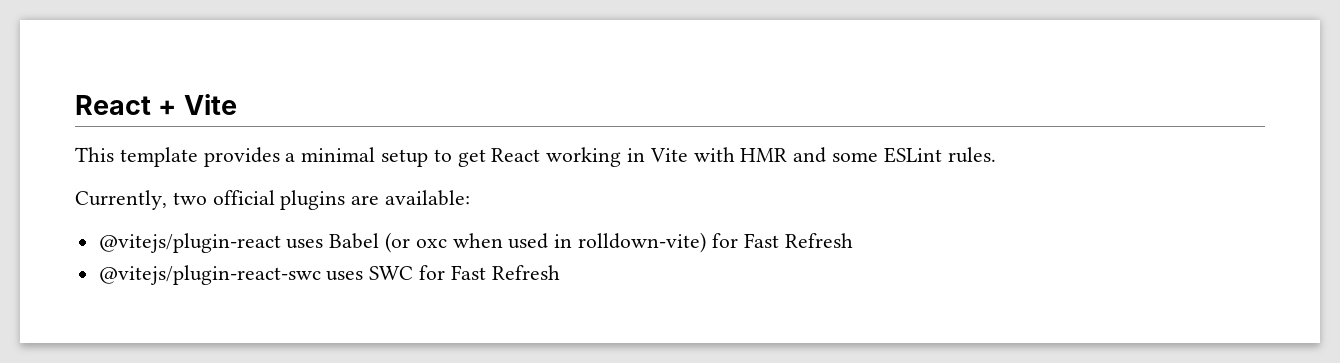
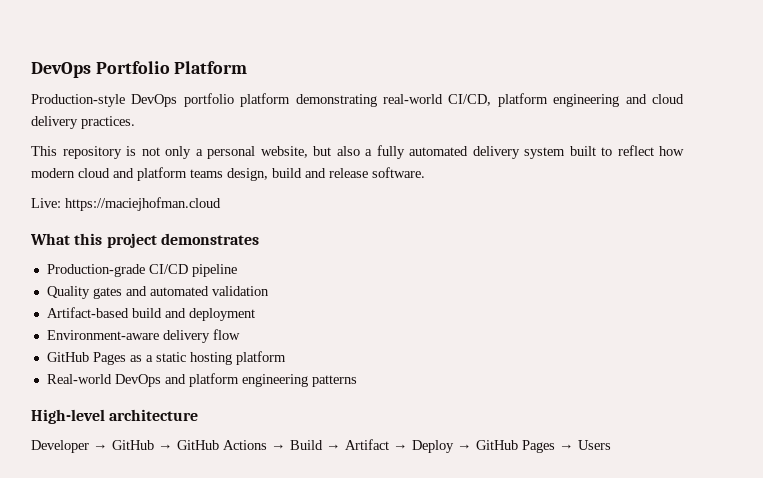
[75,94,237,115] [75,147,996,167] [75,190,471,210] [98,232,853,253] [98,265,560,285] React + Vite // This template provides a minimal setup to get React working in Vite with HMR and some ESLint rules. // Currently, two official plugins are available: // @vitejs/plugin-react uses Babel (or oxc when used in rolldown-vite) for Fast Refresh // @vitejs/plugin-react-swc uses SWC for Fast Refresh -> [31,61,248,78] [31,93,684,107] [31,116,135,129] [31,145,684,159] [31,167,425,181] [31,197,221,211] [30,233,259,248] [46,264,237,277] [46,286,269,299] [46,307,255,321] [46,329,240,343] [46,351,286,365] [46,373,357,387] [31,409,199,424] [31,439,611,453] DevOps Portfolio Platform // Production-style DevOps portfolio platform demonstrating real-world CI/CD, platform engineering and cloud delivery practices. // This repository is not only a personal website, but also a fully automated delivery system built to reflect how modern cloud and platform teams design, build and release software. // Live: https://maciejhofman.cloud // What this project demonstrates // Production-grade CI/CD pipeline // Quality gates and automated validation // Artifact-based build and deployment // Environment-aware delivery flow // GitHub Pages as a static hosting platform // Real-world DevOps and platform engineering patterns // High-level architecture // Developer → GitHub → GitHub Actions → Build → Artifact → Deploy → GitHub Pages → Users

